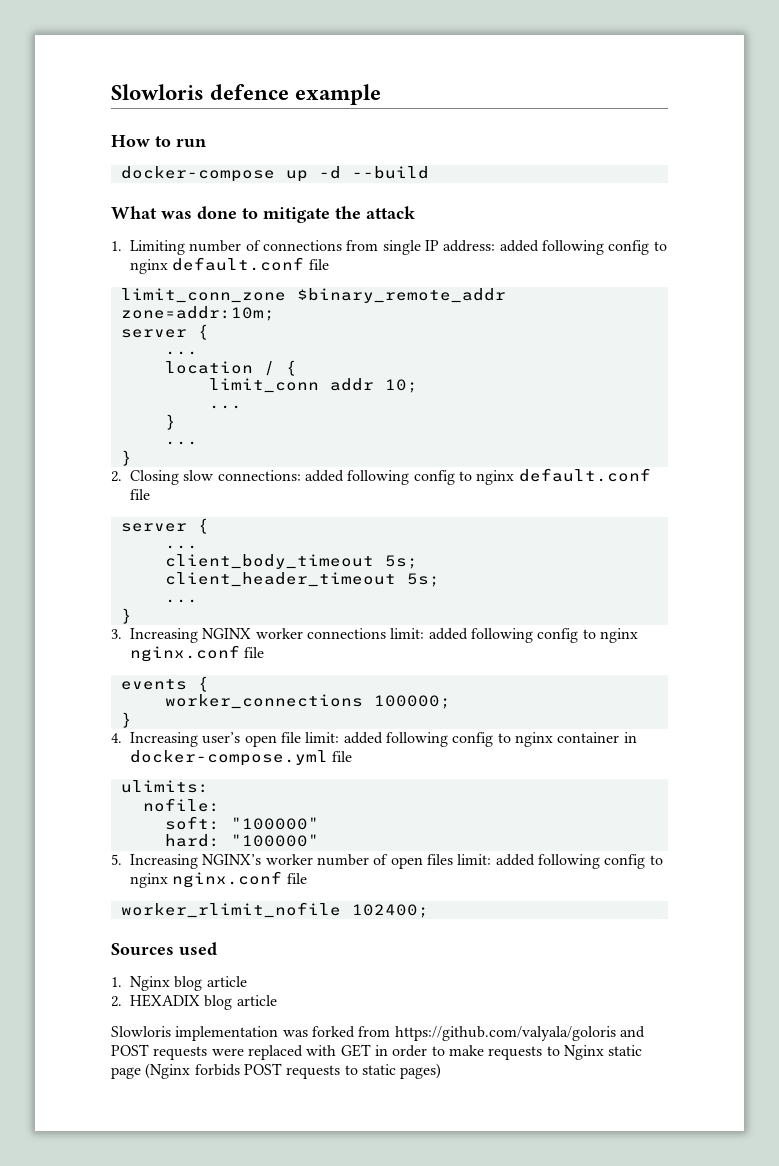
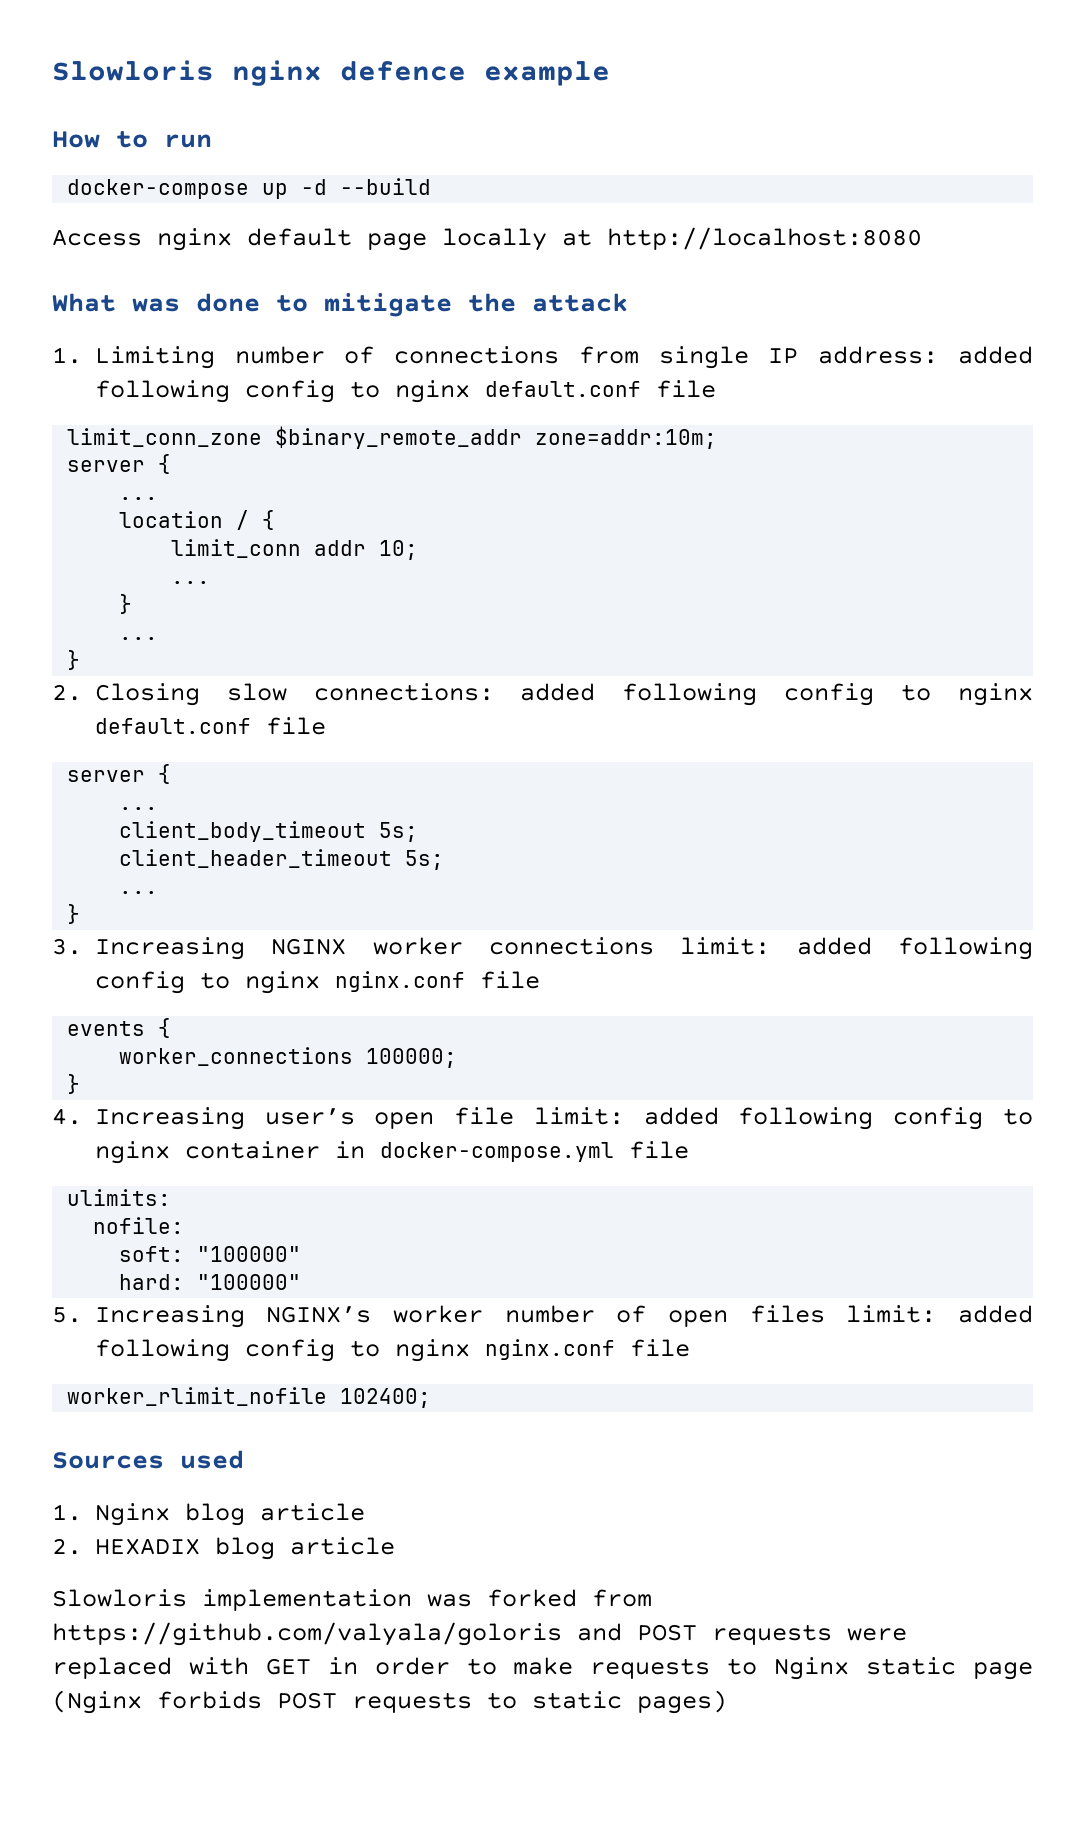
[111,84,204,100] Slowloris -> [52,60,322,86] Slowloris nginx
(429, 172) none -> [52,227,922,251] // Access nginx default page locally at http://localhost:8080

